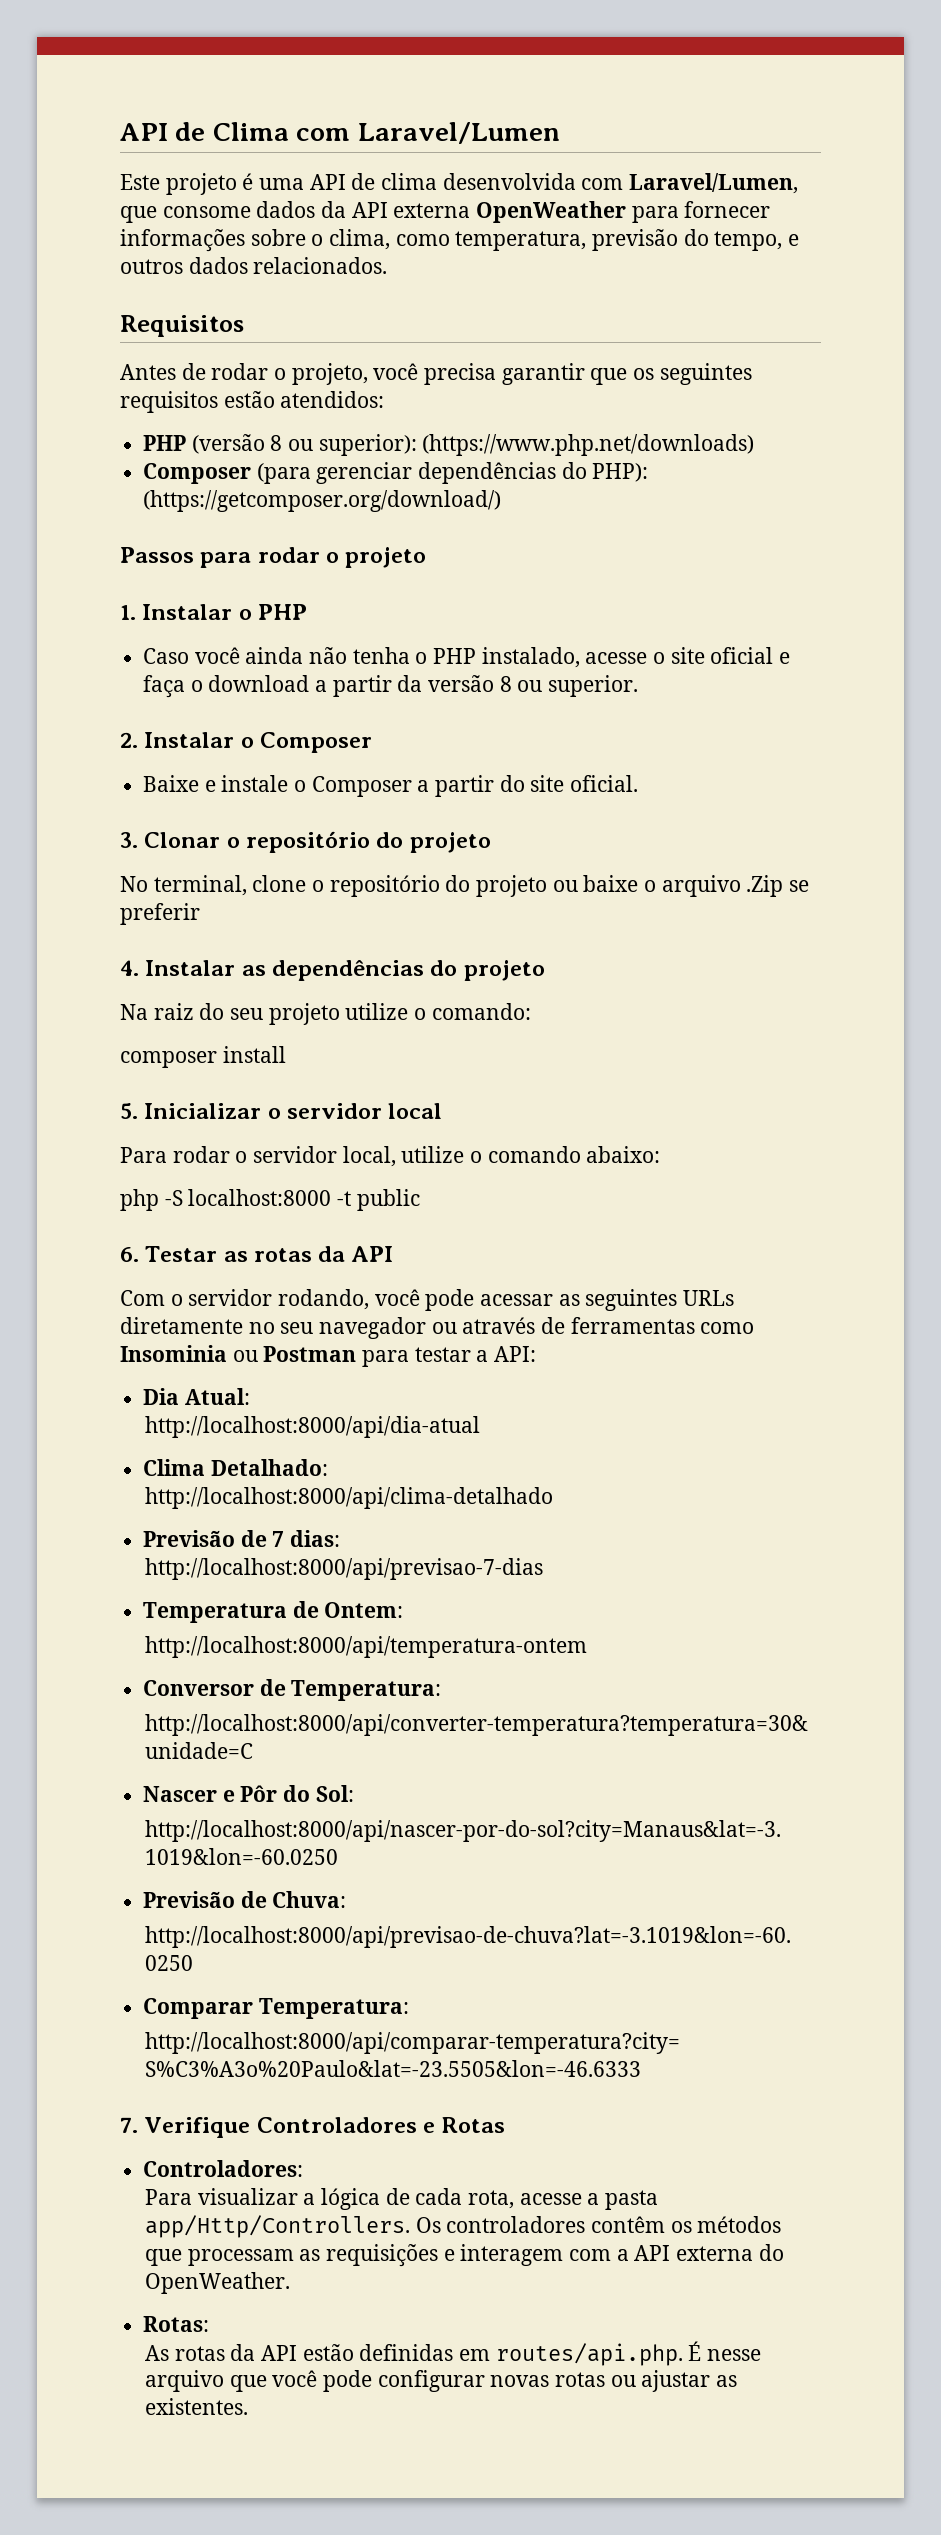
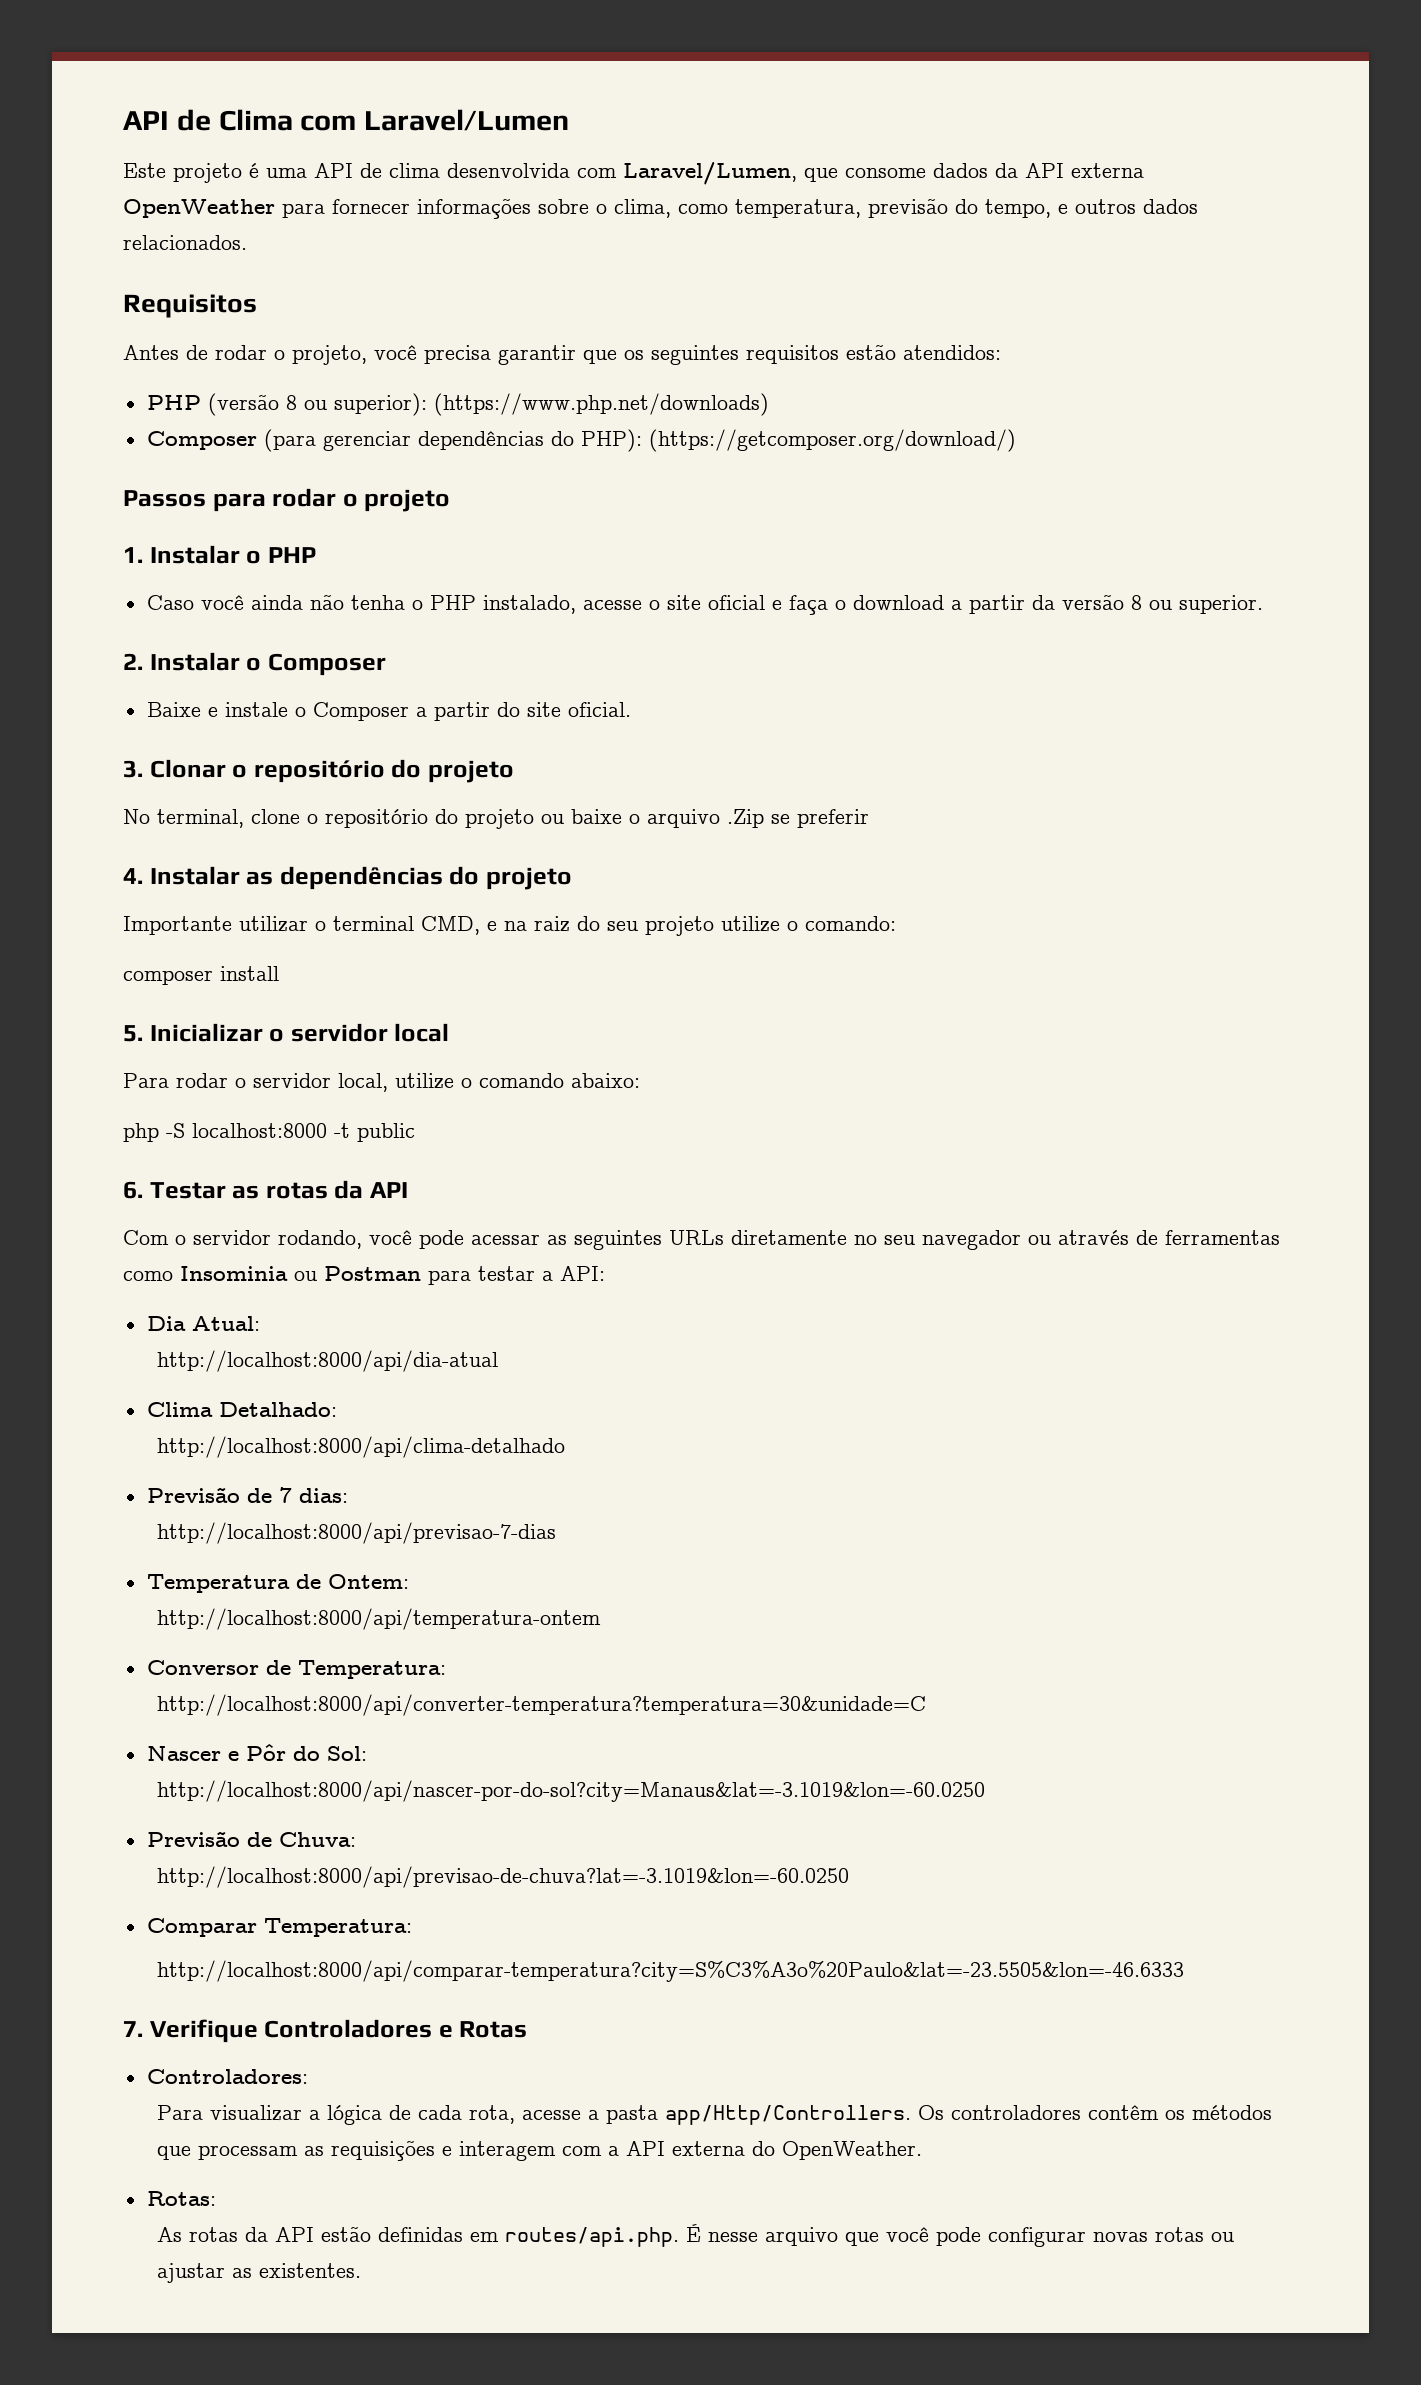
[120,1004,148,1020] Na -> [123,916,527,935] Importante utilizar o terminal CMD, e na

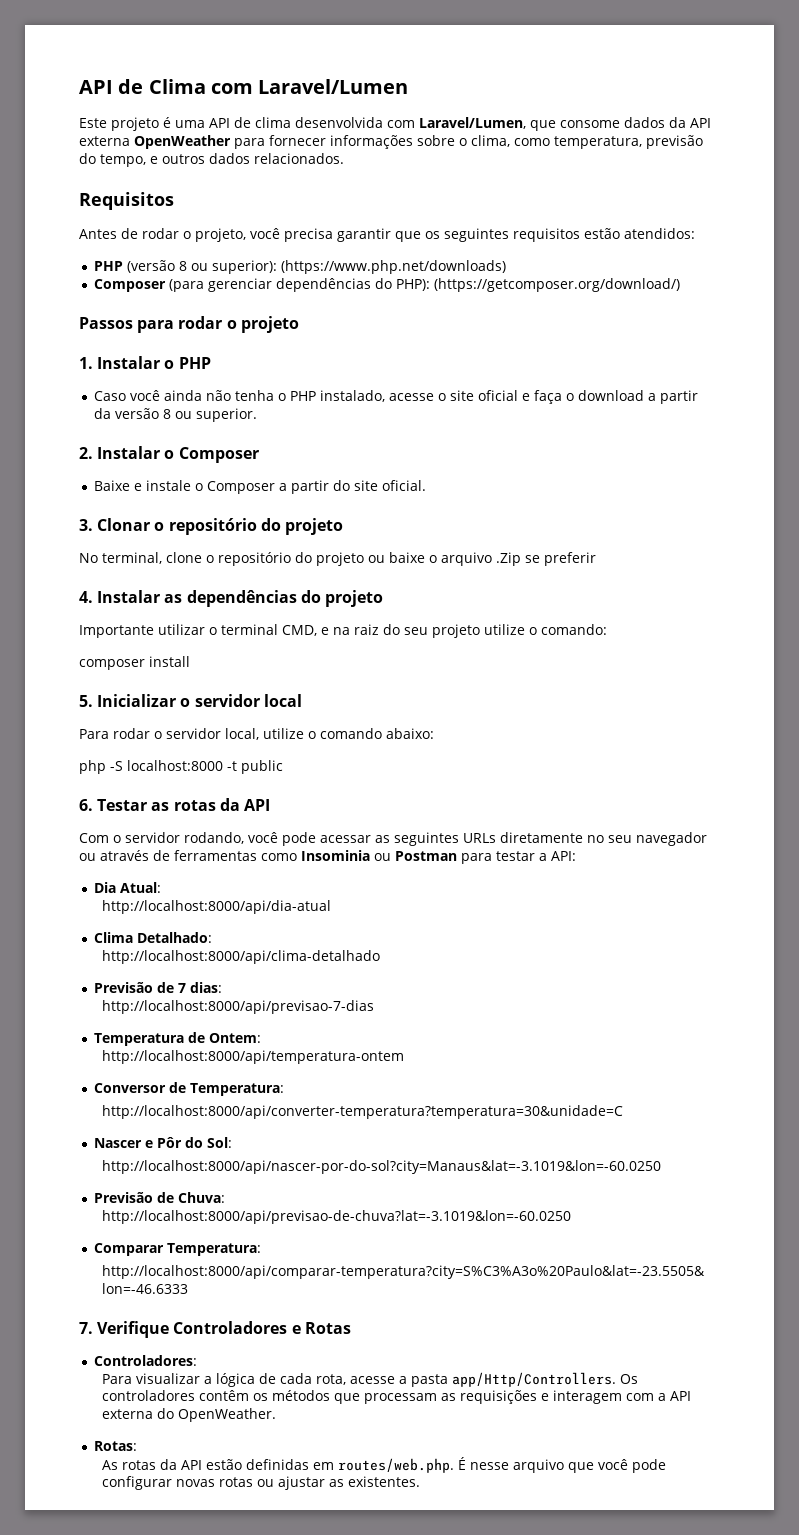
[505,2227,680,2247] routes/api.php. -> [338,1458,455,1473] routes/web.php.

